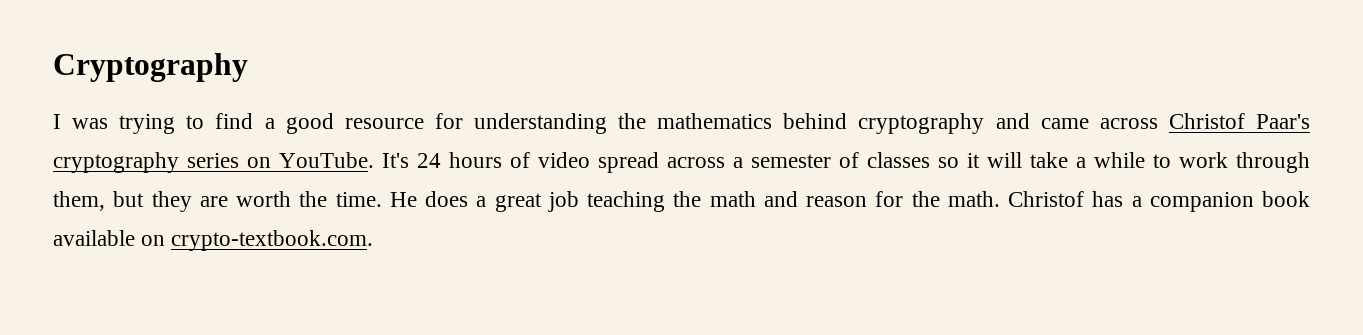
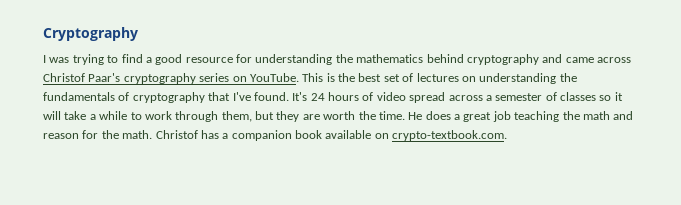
(374, 160) none -> [302,73,577,84] [43,92,289,103] This is the best set of lectures on understanding the fundamentals of cryptography that I've found.

